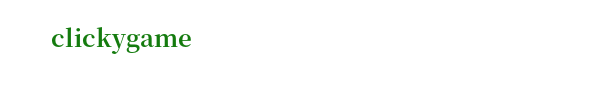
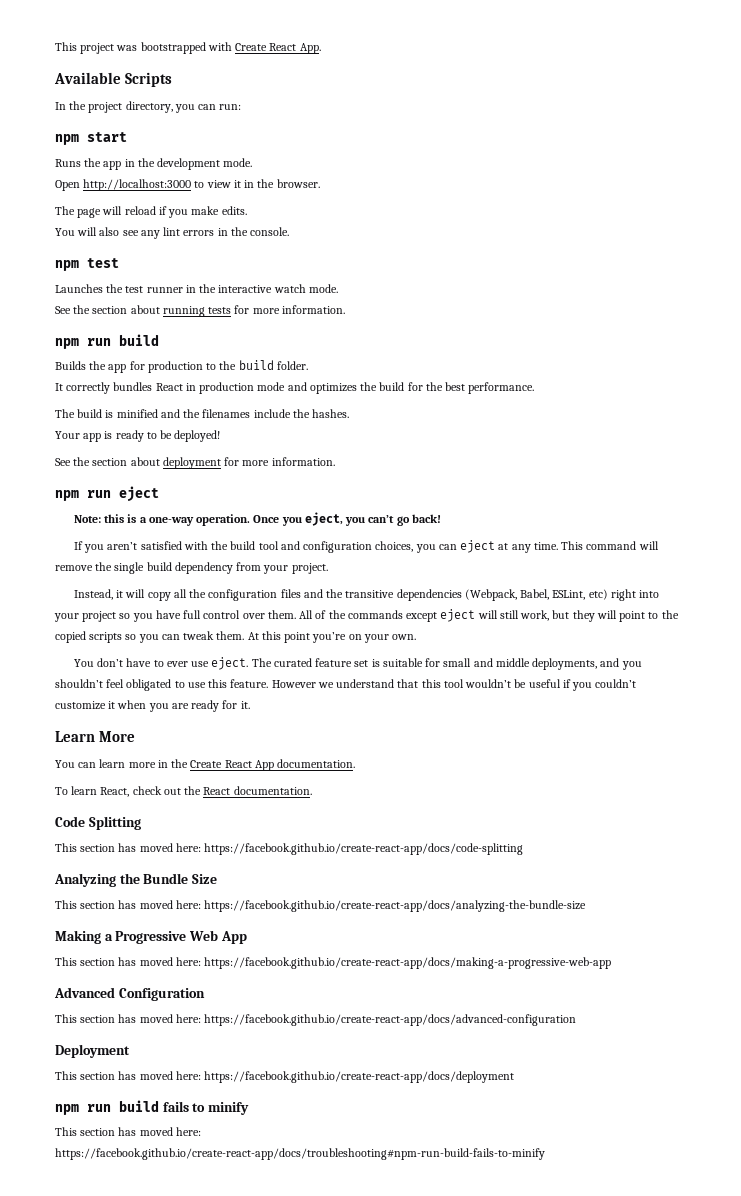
[51,27,192,54] clickygame -> [55,42,321,54] [54,72,173,87] [55,101,242,113] [55,132,127,145] [55,158,253,170] [55,179,320,191] [55,206,247,218] [55,227,290,239] [55,258,119,271] [55,284,338,293] [55,305,345,317] [55,334,159,349] [55,360,308,373] [55,382,535,394] [55,409,350,418] [55,430,221,442] [55,457,335,469] [55,486,159,502] [73,512,441,526] [73,540,659,553] [55,562,328,574] [73,589,660,601] [54,609,679,622] [55,631,417,643] [73,657,642,670] [55,679,637,691] [55,700,250,712] [55,731,136,742] [55,759,356,771] [55,786,312,797] [55,816,141,830] [55,843,524,855] [54,873,217,887] [55,900,587,912] [55,930,247,944] [55,957,612,969] [54,987,205,1001] [55,1014,577,1026] [55,1044,130,1058] [55,1071,515,1083] [55,1100,249,1115] [55,1127,201,1136] [55,1148,545,1160] This project was bootstrapped with Create React App. // Available Scripts // In the project directory, you can run: // npm start // Runs the app in the development mode. // Open http://localhost:3000 to view it in the browser. // The page will reload if you make edits. // You will also see any lint errors in the console. // npm test // Launches the test runner in the interactive watch mode. // See the section about running tests for more information. // npm run build // Builds the app for production to the build folder. // It correctly bundles React in production mode and optimizes the build for the best performance. // The build is minified and the filenames include the hashes. // Your app is ready to be deployed! // See the section about deployment for more information. // npm run eject // Note: this is a one-way operation. Once you eject, you can’t go back! // If you aren’t satisfied with the build tool and configuration choices, you can eject at any time. This command will remove the single build dependency from your project. // Instead, it will copy all the configuration files and the transitive dependencies (Webpack, Babel, ESLint, etc) right into your project so you have full control over them. All of the commands except eject will still work, but they will point to the copied scripts so you can tweak them. At this point you’re on your own. // You don’t have to ever use eject. The curated feature set is suitable for small and middle deployments, and you shouldn’t feel obligated to use this feature. However we understand that this tool wouldn’t be useful if you couldn’t customize it when you are ready for it. // Learn More // You can learn more in the Create React App documentation. // To learn React, check out the React documentation. // Code Splitting // This section has moved here: https://facebook.github.io/create-react-app/docs/code-splitting // Analyzing the Bundle Size // This section has moved here: https://facebook.github.io/create-react-app/docs/analyzing-the-bundle-size // Making a Progressive Web App // This section has moved here: https://facebook.github.io/create-react-app/docs/making-a-progressive-web-app // Advanced Configuration // This section has moved here: https://facebook.github.io/create-react-app/docs/advanced-configuration // Deployment // This section has moved here: https://facebook.github.io/create-react-app/docs/deployment // npm run build fails to minify // This section has moved here: https://facebook.github.io/create-react-app/docs/troubleshooting#npm-run-build-fails-to-minify

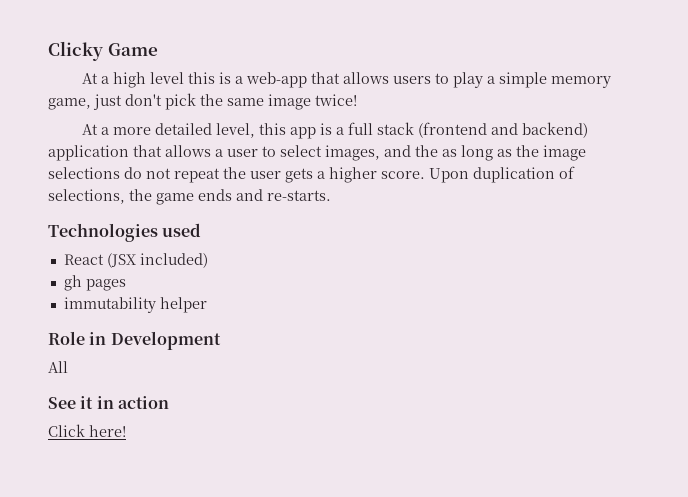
[55,42,321,54] [54,72,173,87] [55,101,242,113] [55,132,127,145] [55,158,253,170] [55,179,320,191] [55,206,247,218] [55,227,290,239] [55,258,119,271] [55,284,338,293] [55,305,345,317] [55,334,159,349] [55,360,308,373] [55,382,535,394] [55,409,350,418] [55,430,221,442] [55,457,335,469] [55,486,159,502] [73,512,441,526] [73,540,659,553] [55,562,328,574] [73,589,660,601] [54,609,679,622] [55,631,417,643] [73,657,642,670] [55,679,637,691] [55,700,250,712] [55,731,136,742] [55,759,356,771] [55,786,312,797] [55,816,141,830] [55,843,524,855] [54,873,217,887] [55,900,587,912] [55,930,247,944] [55,957,612,969] [54,987,205,1001] [55,1014,577,1026] [55,1044,130,1058] [55,1071,515,1083] [55,1100,249,1115] [55,1127,201,1136] [55,1148,545,1160] This project was bootstrapped with Create React App. // Available Scripts // In the project directory, you can run: // npm start // Runs the app in the development mode. // Open http://localhost:3000 to view it in the browser. // The page will reload if you make edits. // You will also see any lint errors in the console. // npm test // Launches the test runner in the interactive watch mode. // See the section about running tests for more information. // npm run build // Builds the app for production to the build folder. // It correctly bundles React in production mode and optimizes the build for the best performance. // The build is minified and the filenames include the hashes. // Your app is ready to be deployed! // See the section about deployment for more information. // npm run eject // Note: this is a one-way operation. Once you eject, you can’t go back! // If you aren’t satisfied with the build tool and configuration choices, you can eject at any time. This command will remove the single build dependency from your project. // Instead, it will copy all the configuration files and the transitive dependencies (Webpack, Babel, ESLint, etc) right into your project so you have full control over them. All of the commands except eject will still work, but they will point to the copied scripts so you can tweak them. At this point you’re on your own. // You don’t have to ever use eject. The curated feature set is suitable for small and middle deployments, and you shouldn’t feel obligated to use this feature. However we understand that this tool wouldn’t be useful if you couldn’t customize it when you are ready for it. // Learn More // You can learn more in the Create React App documentation. // To learn React, check out the React documentation. // Code Splitting // This section has moved here: https://facebook.github.io/create-react-app/docs/code-splitting // Analyzing the Bundle Size // This section has moved here: https://facebook.github.io/create-react-app/docs/analyzing-the-bundle-size // Making a Progressive Web App // This section has moved here: https://facebook.github.io/create-react-app/docs/making-a-progressive-web-app // Advanced Configuration // This section has moved here: https://facebook.github.io/create-react-app/docs/advanced-configuration // Deployment // This section has moved here: https://facebook.github.io/create-react-app/docs/deployment // npm run build fails to minify // This section has moved here: https://facebook.github.io/create-react-app/docs/troubleshooting#npm-run-build-fails-to-minify -> [48,41,158,61] [81,72,611,88] [48,93,357,110] [81,122,588,139] [48,145,586,161] [48,166,575,183] [48,189,331,205] [48,223,202,242] [63,253,208,268] [63,275,126,291] [63,297,207,313] [48,331,221,350] [48,361,68,373] [48,396,169,409] [48,424,126,437] Clicky Game // At a high level this is a web-app that allows users to play a simple memory game, just don't pick the same image twice! // At a more detailed level, this app is a full stack (frontend and backend) application that allows a user to select images, and the as long as the image selections do not repeat the user gets a higher score. Upon duplication of selections, the game ends and re-starts. // Technologies used // React (JSX included) // gh pages // immutability helper // Role in Development // All // See it in action // Click here!

